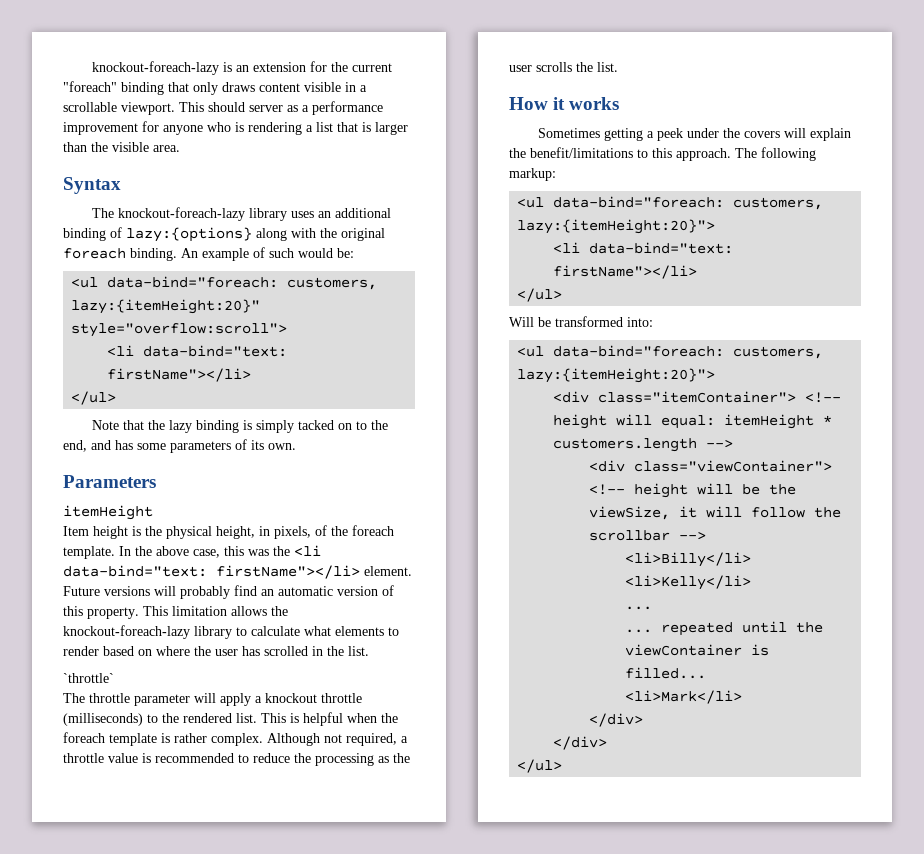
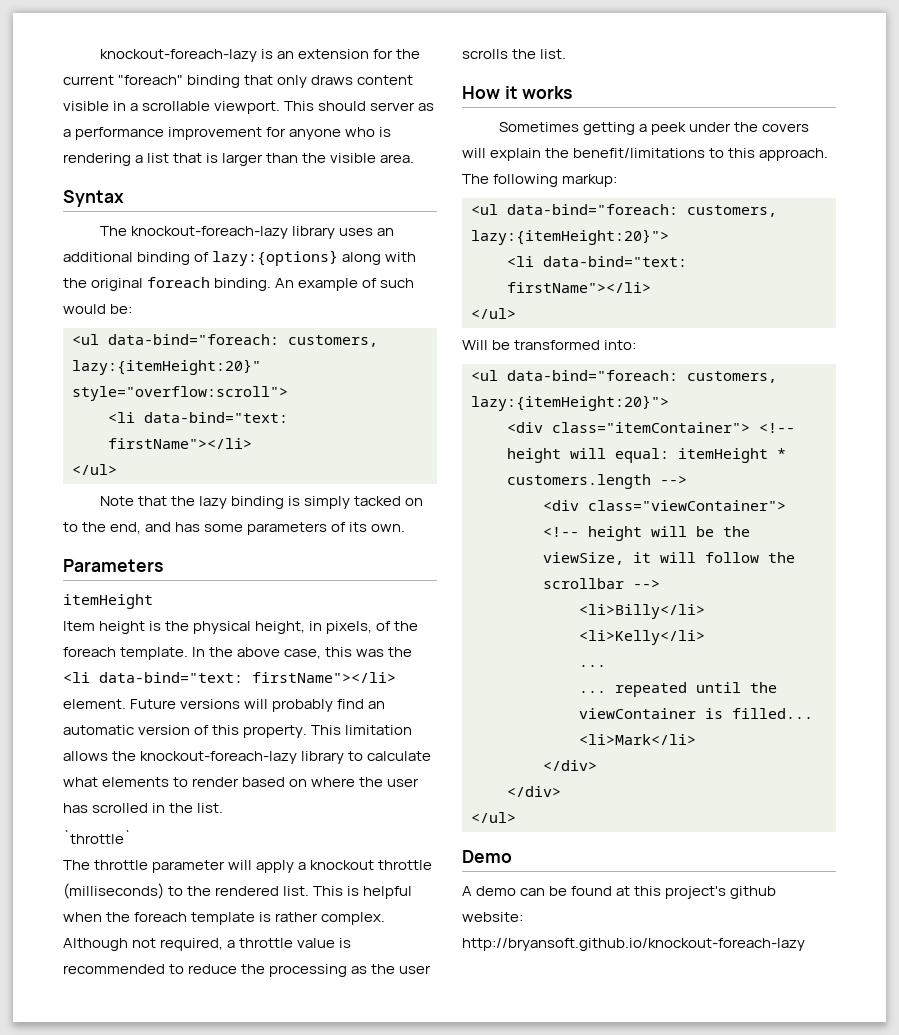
(563, 766) none -> [462,850,512,863] [462,886,777,899] [462,912,523,922] [462,938,805,951] // Demo // A demo can be found at this project's github website: http://bryansoft.github.io/knockout-foreach-lazy

